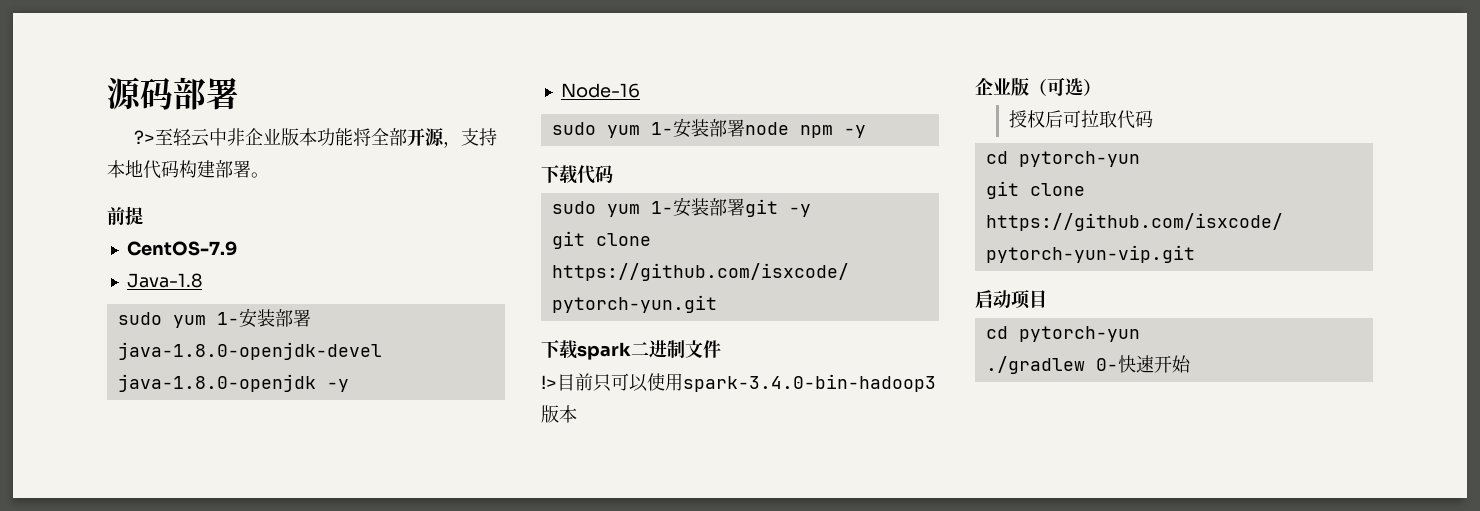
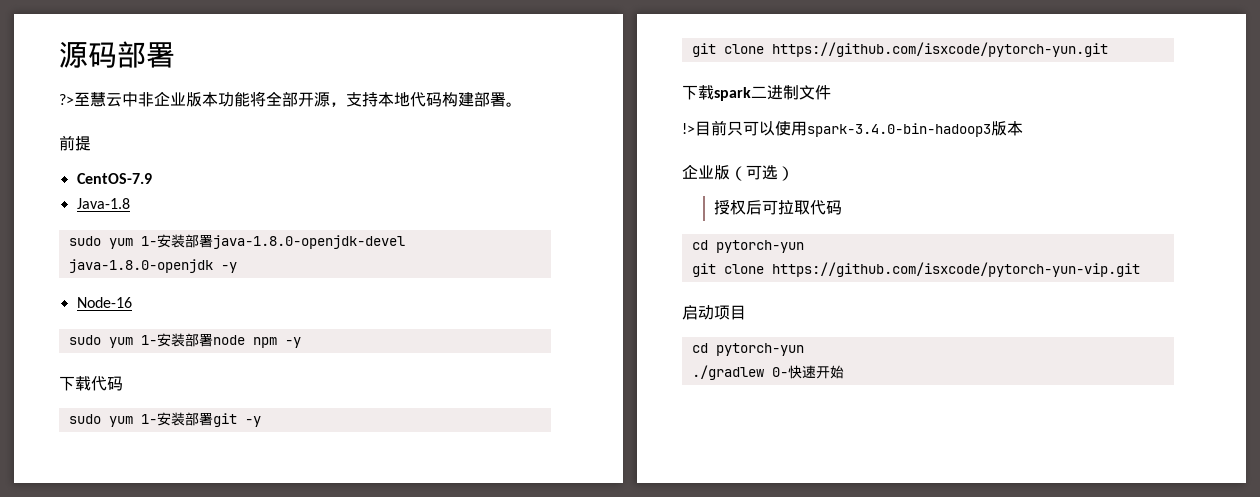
[173,128,193,146] 轻 -> [90,92,106,107] 慧

